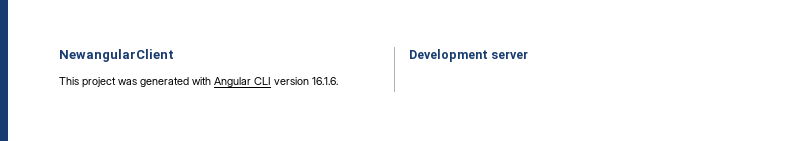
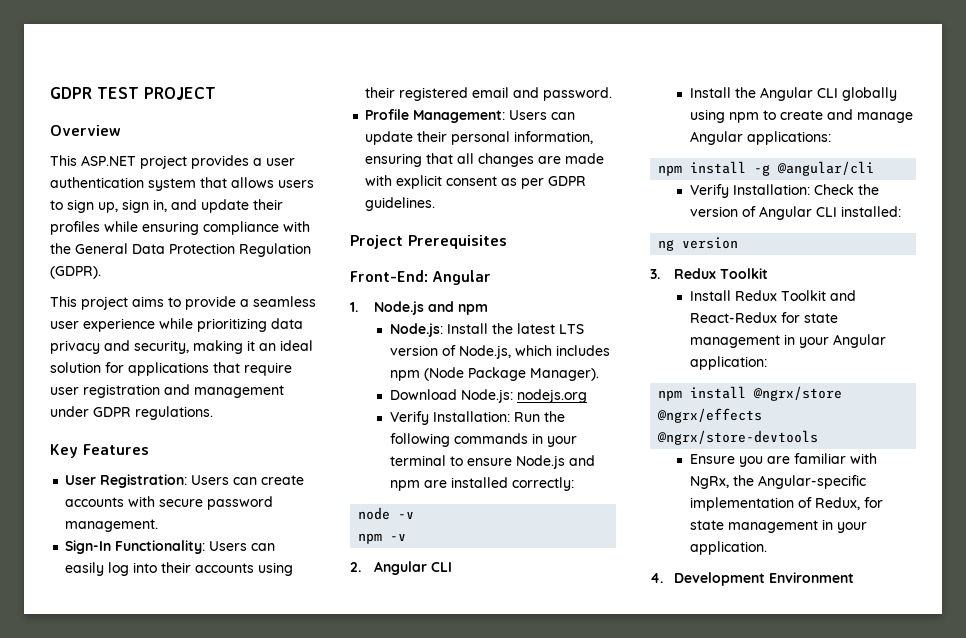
[59,49,174,62] [59,77,338,88] [409,49,529,62] NewangularClient // This project was generated with Angular CLI version 16.1.6. // Development server -> [50,87,216,100] [50,125,121,136] [50,155,295,169] [50,177,314,191] [50,199,283,213] [50,221,310,235] [50,243,311,257] [50,266,101,279] [50,296,316,310] [50,318,303,332] [50,340,313,354] [50,362,292,376] [50,384,284,398] [50,406,213,420] [50,444,149,458] [65,474,305,488] [65,496,274,510] [65,519,159,532] [65,540,276,554] [65,562,294,576] [365,87,613,101] [365,109,576,123] [365,131,594,145] [365,153,605,167] [365,175,587,189] [365,197,436,211] [350,235,507,249] [350,270,492,285] [350,301,489,315] [389,323,584,337] [389,345,610,359] [389,367,599,381] [389,389,587,403] [389,411,565,425] [389,433,577,447] [389,455,595,469] [389,477,574,491] [358,507,415,520] [358,533,407,544] [350,561,453,575] [689,87,897,101] [689,109,913,123] [689,131,831,145] [658,161,875,176] [689,184,879,198] [689,206,901,220] [658,237,739,251] [650,268,769,279] [689,290,856,301] [689,312,838,323] [689,334,886,348] [689,356,767,370] [658,386,843,401] [657,408,763,423] [657,430,819,445] [689,453,877,467] [689,475,866,489] [689,497,883,511] [689,519,867,533] [689,541,767,555] [650,572,855,586] GDPR TEST PROJECT // Overview // This ASP.NET project provides a user authentication system that allows users to sign up, sign in, and update their profiles while ensuring compliance with the General Data Protection Regulation (GDPR). // This project aims to provide a seamless user experience while prioritizing data privacy and security, making it an ideal solution for applications that require user registration and management under GDPR regulations. // Key Features // User Registration: Users can create accounts with secure password management. // Sign-In Functionality: Users can easily log into their accounts using their registered email and password. // Profile Management: Users can update their personal information, ensuring that all changes are made with explicit consent as per GDPR guidelines. // Project Prerequisites // Front-End: Angular // 1. Node.js and npm // Node.js: Install the latest LTS version of Node.js, which includes npm (Node Package Manager). // Download Node.js: nodejs.org // Verify Installation: Run the following commands in your terminal to ensure Node.js and npm are installed correctly: // node -v // npm -v // 2. Angular CLI // Install the Angular CLI globally using npm to create and manage Angular applications: // npm install -g @angular/cli // Verify Installation: Check the version of Angular CLI installed: // ng version // 3. Redux Toolkit // Install Redux Toolkit and React-Redux for state management in your Angular application: // npm install @ngrx/store @ngrx/effects @ngrx/store-devtools // Ensure you are familiar with NgRx, the Angular-specific implementation of Redux, for state management in your application. // 4. Development Environment

